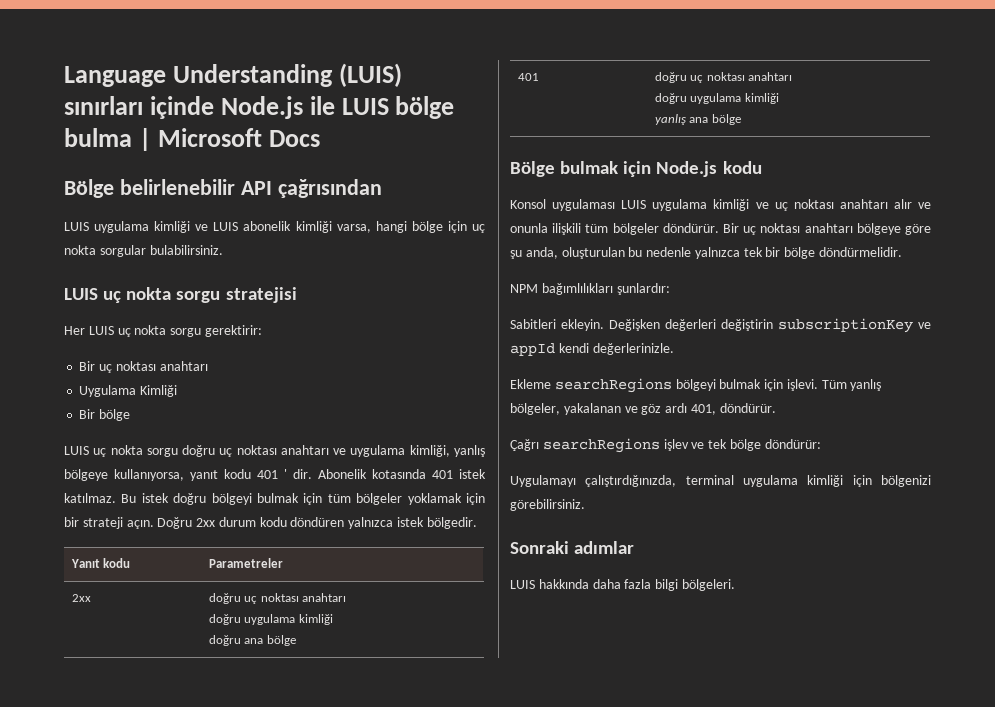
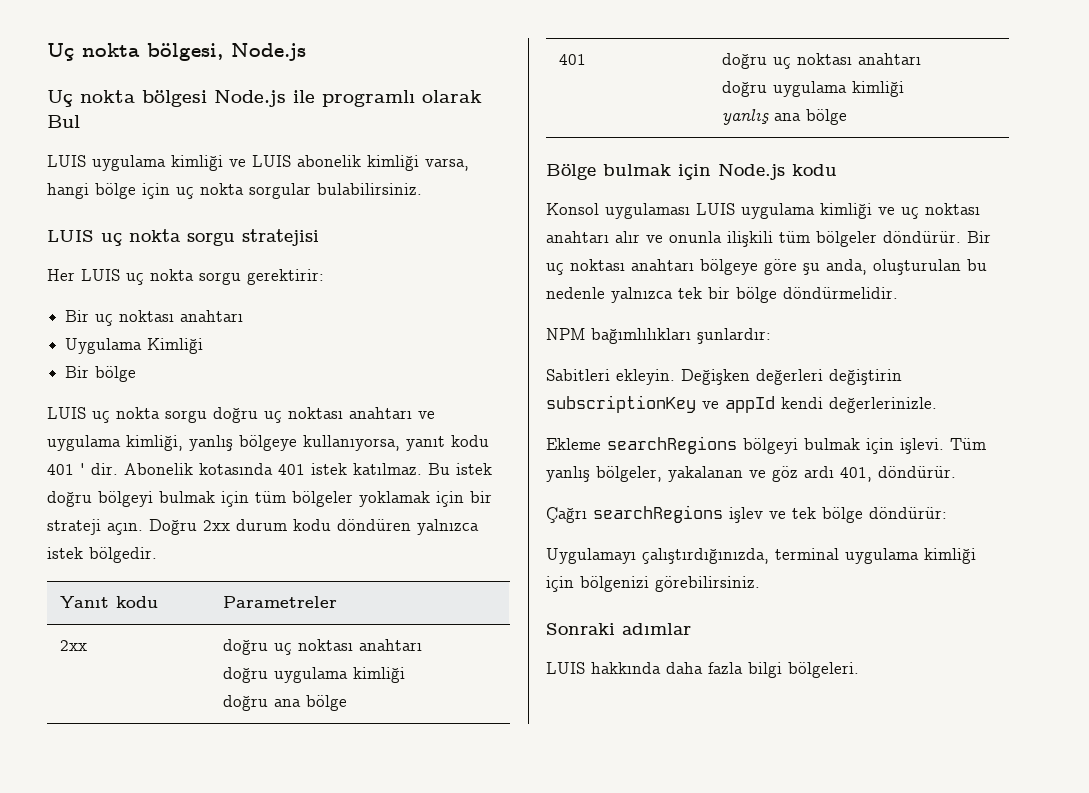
[64,63,402,87] [64,96,455,119] [64,128,320,151] [64,179,382,198] Language Understanding (LUIS) sınırları içinde Node.js ile LUIS bölge bulma | Microsoft Docs // Bölge belirlenebilir API çağrısından -> [47,43,306,61] [47,90,482,107] [47,115,80,128] Uç nokta bölgesi, Node.js // Uç nokta bölgesi Node.js ile programlı olarak Bul

